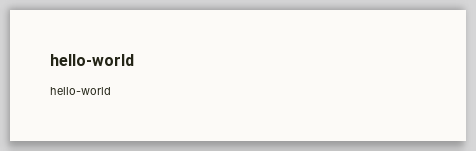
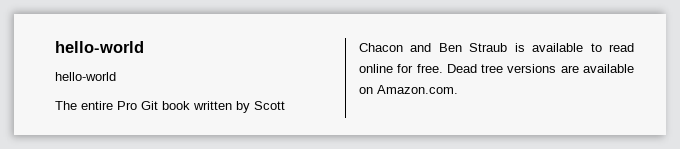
(111, 91) none -> [55,101,285,113] [359,43,634,52] [359,64,634,73] [359,85,458,94] // The entire Pro Git book written by Scott Chacon and Ben Straub is available to read online for free. Dead tree versions are available on Amazon.com.

